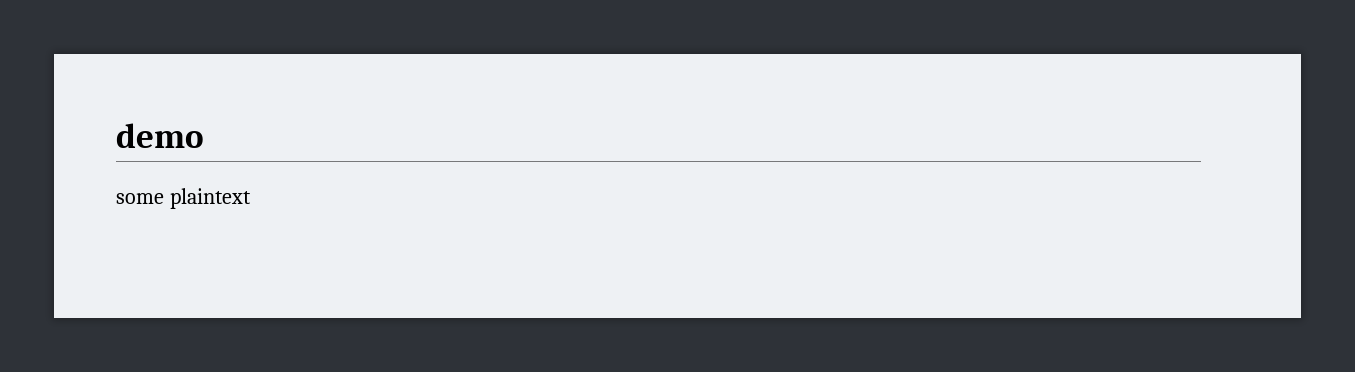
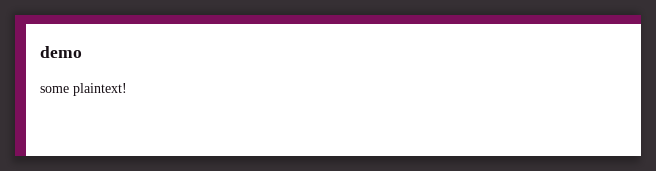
[169,188,251,209] plaintext -> [73,83,127,96] plaintext!

